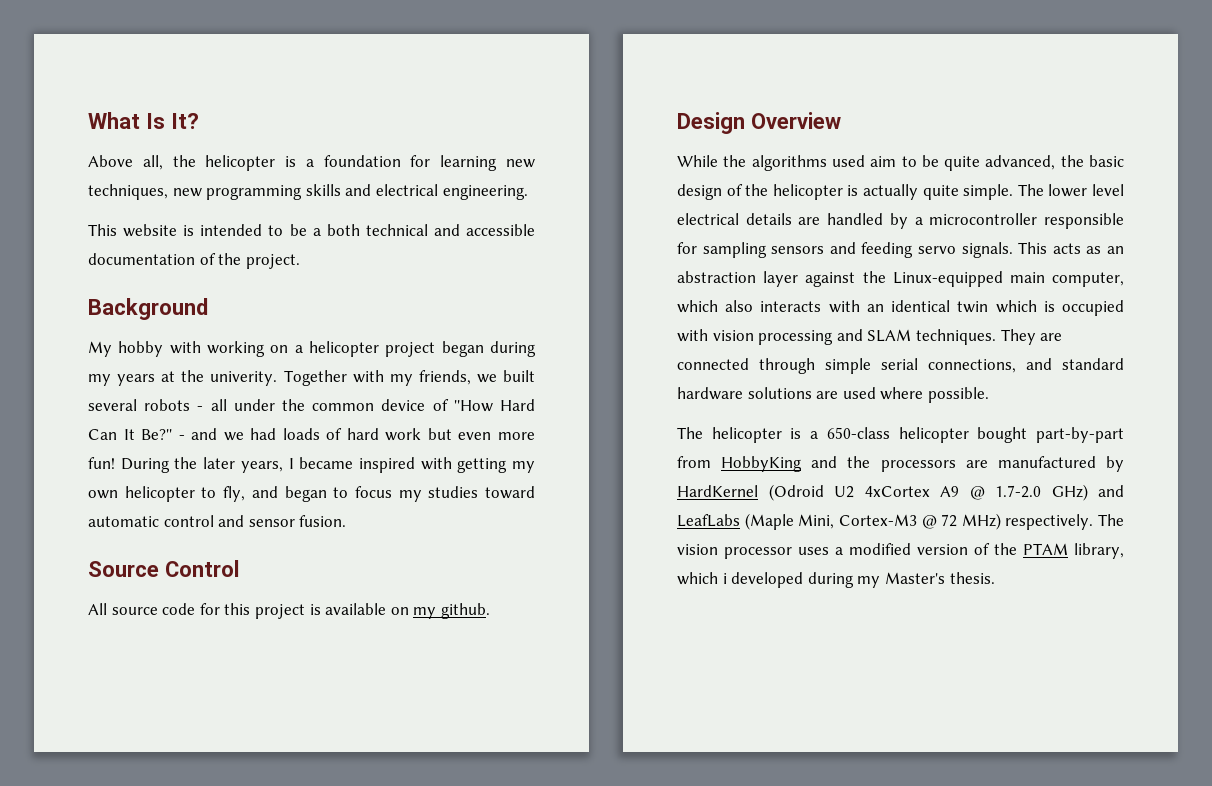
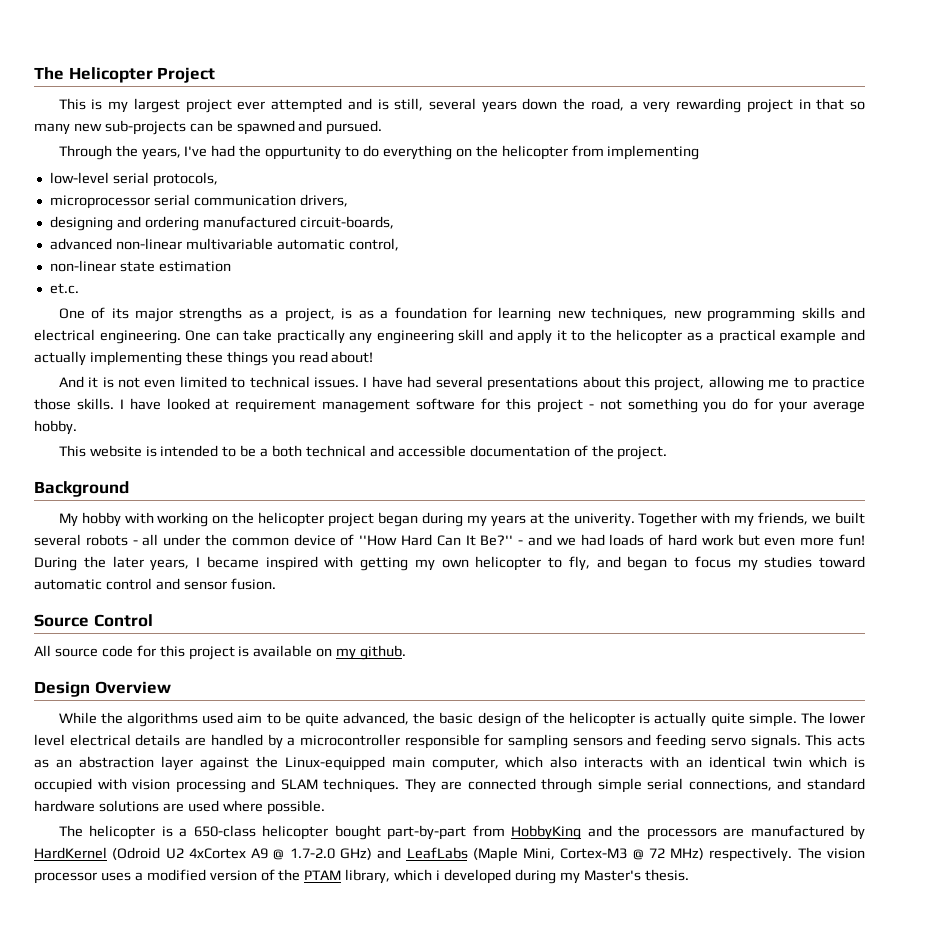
[88,112,199,129] [88,155,297,171] What Is It? // Above all, the helicopter is -> [34,67,216,83] [58,98,866,113] [34,120,383,135] [58,145,700,160] [49,172,218,187] [49,194,348,209] [49,216,394,231] [49,238,399,251] [49,260,231,272] [49,283,79,294] [58,307,374,322] The Helicopter Project // This is my largest project ever attempted and is still, several years down the road, a very rewarding project in that so many new sub-projects can be spawned and pursued. // Through the years, I've had the oppurtunity to do everything on the helicopter from implementing // low-level serial protocols, // microprocessor serial communication drivers, // designing and ordering manufactured circuit-boards, // advanced non-linear multivariable automatic control, // non-linear state estimation // et.c. // One of its major strengths as a project, is as
(528, 192) none -> [185,329,865,344] [34,351,374,366] [58,376,866,391] [34,398,866,413] [34,420,77,435] One can take practically any engineering skill and apply it to the helicopter as a practical example and actually implementing these things you read about! // And it is not even limited to technical issues. I have had several presentations about this project, allowing me to practice those skills. I have looked at requirement management software for this project - not something you do for your average hobby.
[294,345,303,353] a -> [232,512,255,524] the

